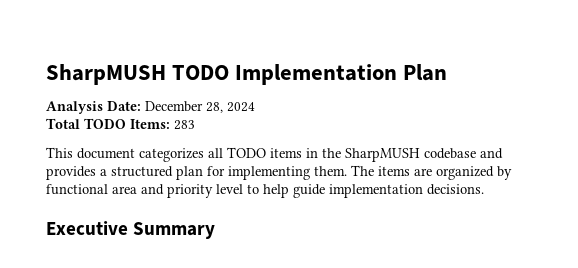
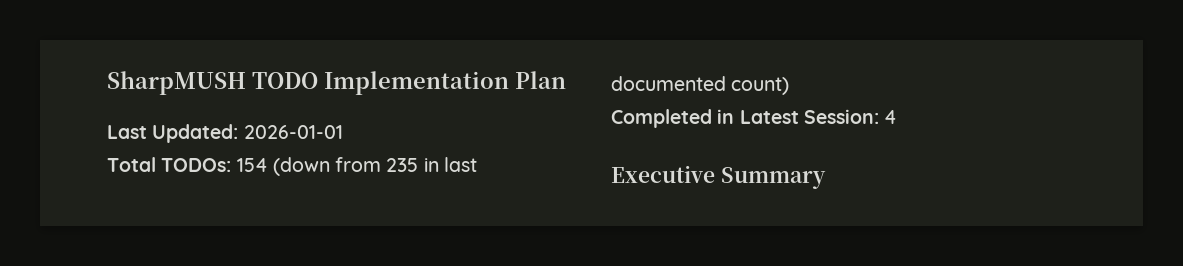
[46,101,255,114] [46,118,195,130] [46,147,503,162] [46,165,512,180] [46,184,484,198] Analysis Date: December 28, 2024 // Total TODO Items: 283 // This document categorizes all TODO items in the SharpMUSH codebase and provides a structured plan for implementing them. The items are organized by functional area and priority level to help guide implementation decisions. -> [107,124,343,143] [107,157,477,176] [611,76,790,95] [611,109,898,128] Last Updated: 2026-01-01 // Total TODOs: 154 (down from 235 in last documented count) // Completed in Latest Session: 4

